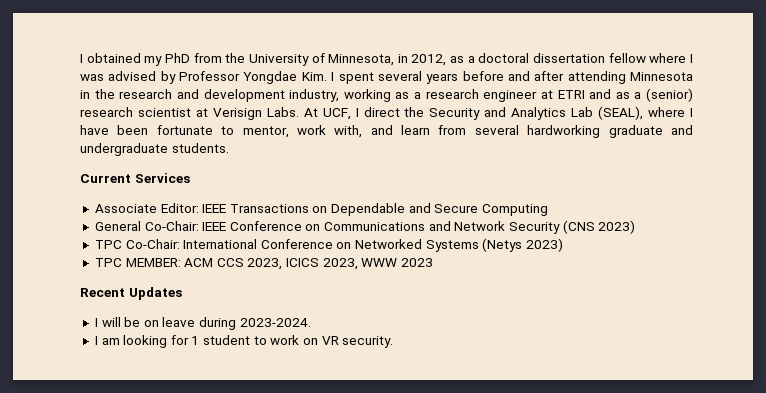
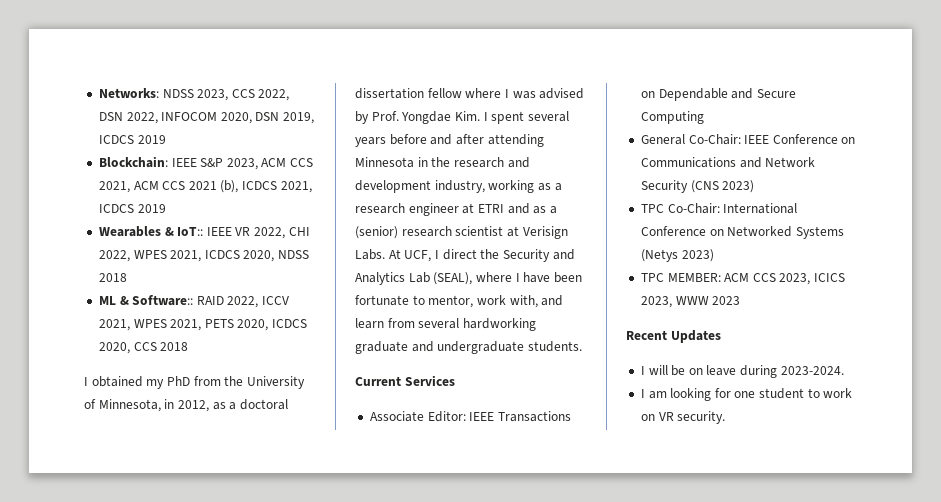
(80, 58) none -> [98,88,290,101] [98,112,315,124] [98,135,166,144] [98,156,314,170] [98,180,312,193] [98,204,166,213] [98,226,310,239] [98,250,310,262] [98,273,127,282] [98,295,290,308] [98,319,308,331] [98,342,189,354] Networks: NDSS 2023, CCS 2022, DSN 2022, INFOCOM 2020, DSN 2019, ICDCS 2019 // Blockchain: IEEE S&P 2023, ACM CCS 2021, ACM CCS 2021 (b), ICDCS 2021, ICDCS 2019 // Wearables & IoT:: IEEE VR 2022, CHI 2022, WPES 2021, ICDCS 2020, NDSS 2018 // ML & Software:: RAID 2022, ICCV 2021, WPES 2021, PETS 2020, ICDCS 2020, CCS 2018 //
[179,71,241,81] Professor -> [371,111,399,121] Prof.
[191,336,200,345] 1 -> [734,391,756,398] one

